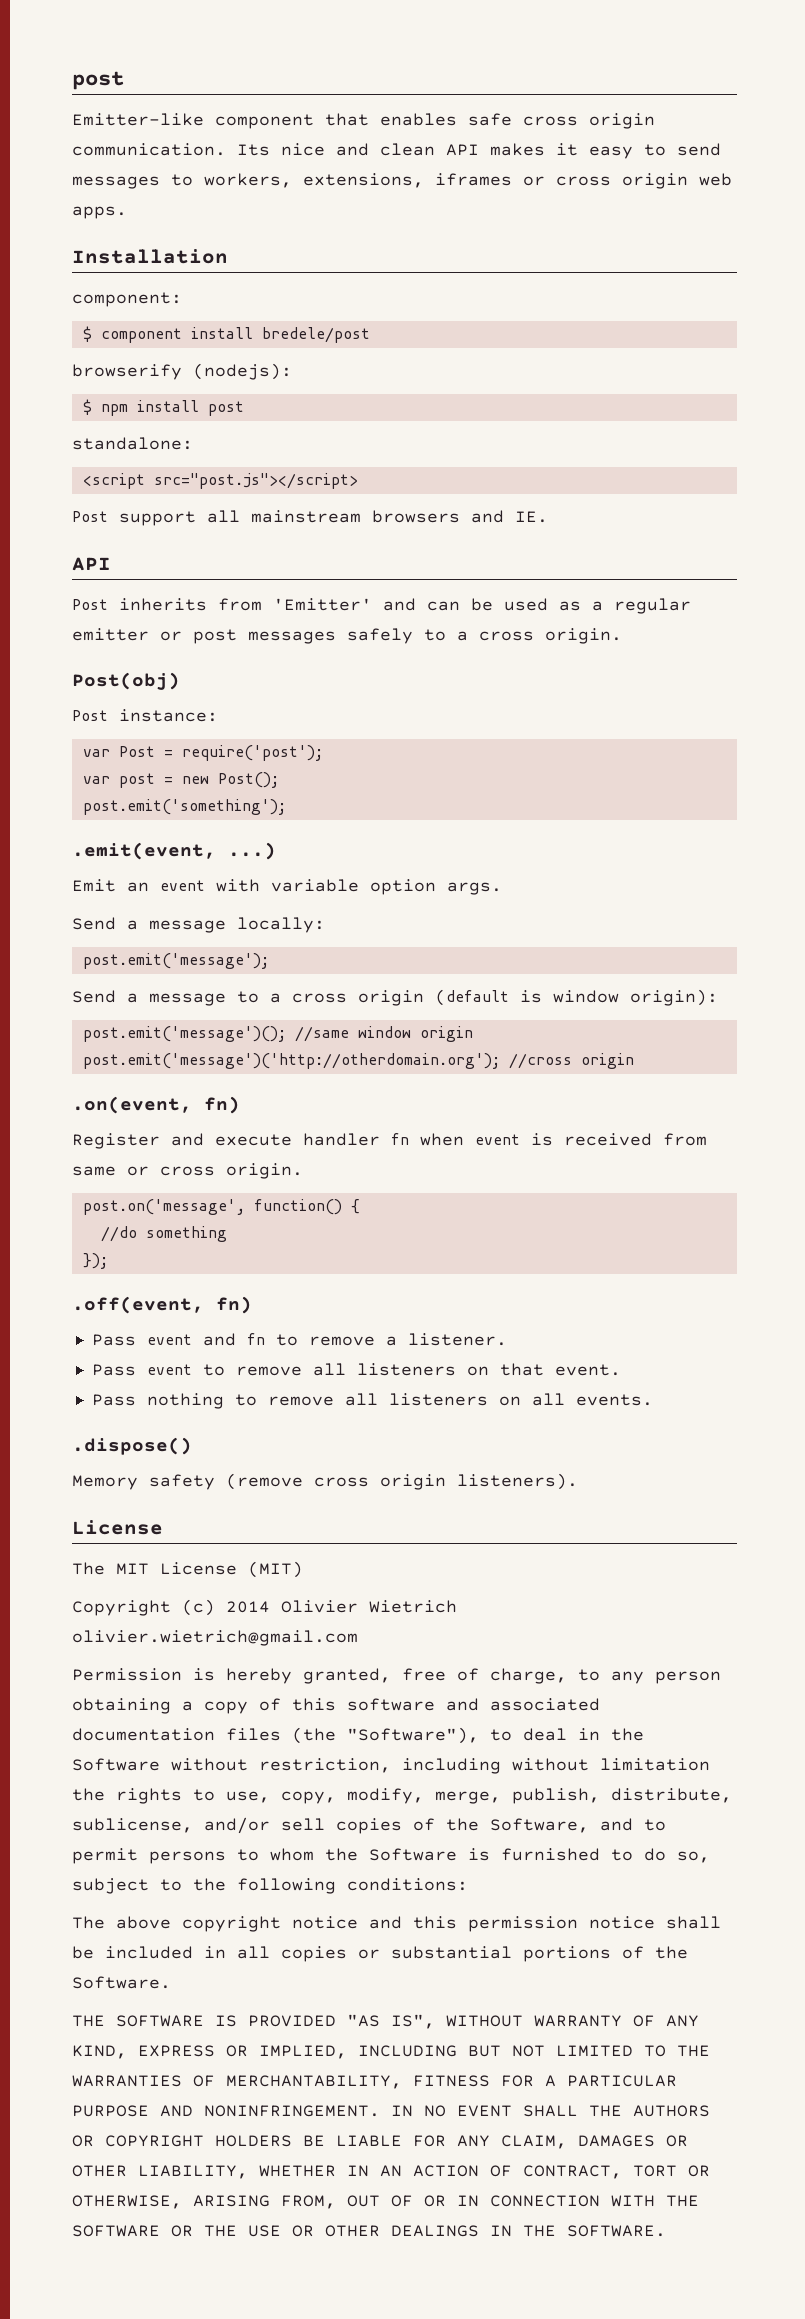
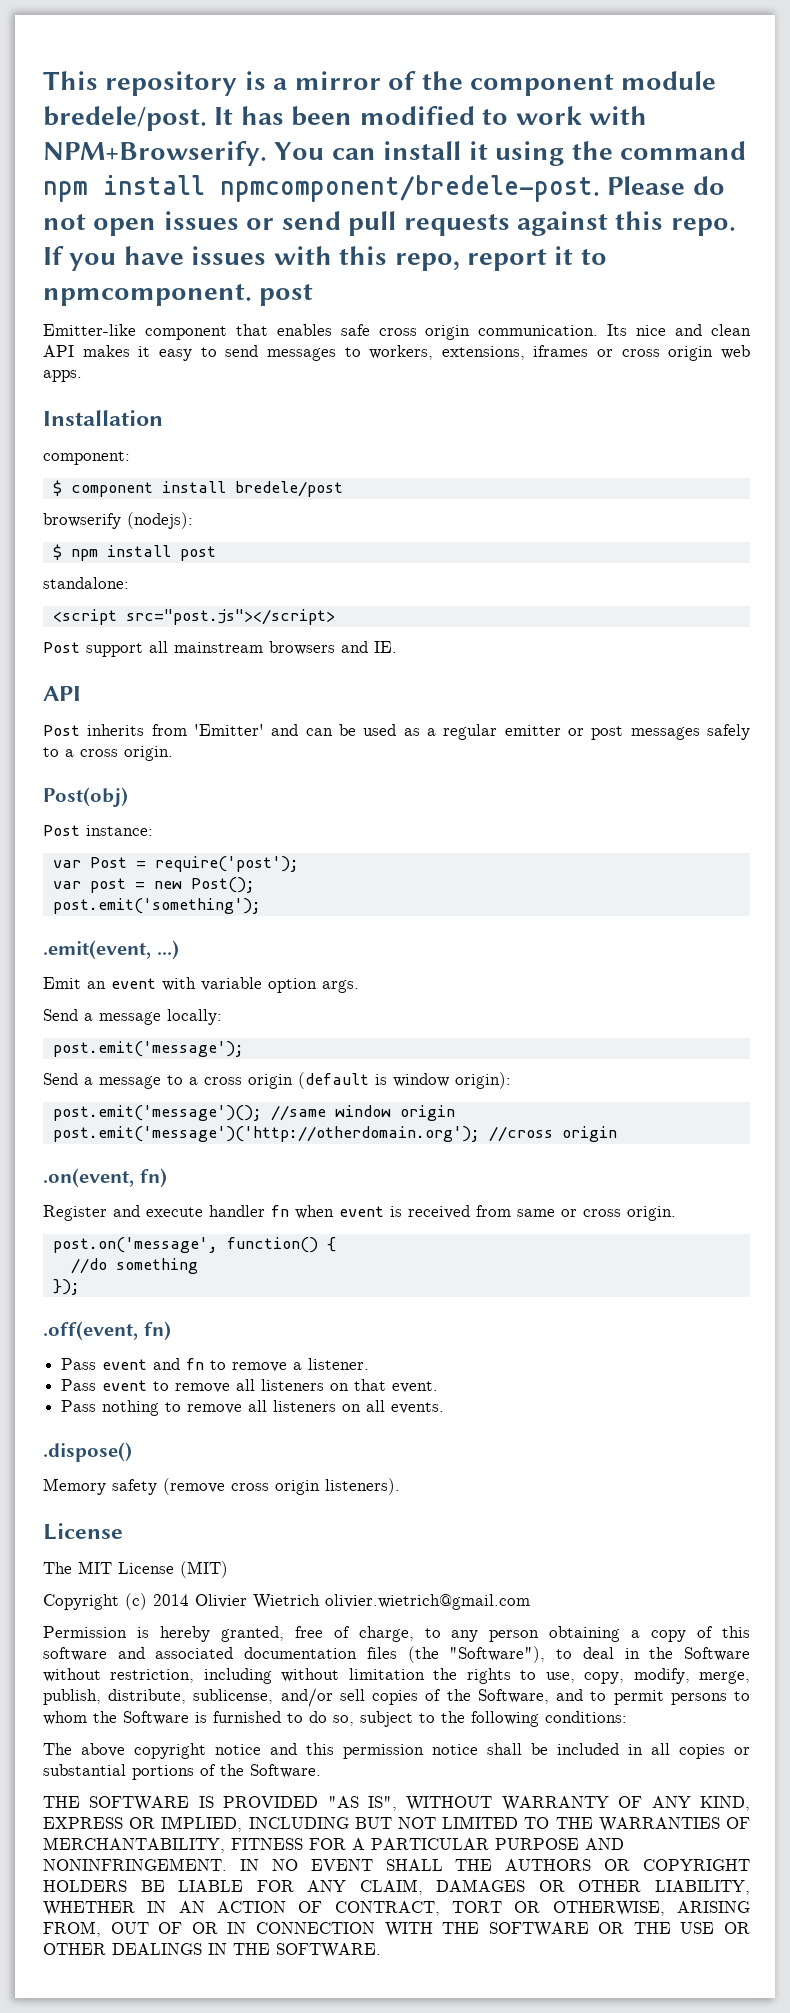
(72, 80) none -> [43,71,717,96] [43,106,647,131] [43,141,746,166] [43,175,725,202] [43,211,736,236] [43,246,607,271] [43,283,252,306] This repository is a mirror of the component module bredele/post. It has been modified to work with NPM+Browserify. You can install it using the command npm install npmcomponent/bredele-post. Please do not open issues or send pull requests against this repo. If you have issues with this repo, report it to npmcomponent.

